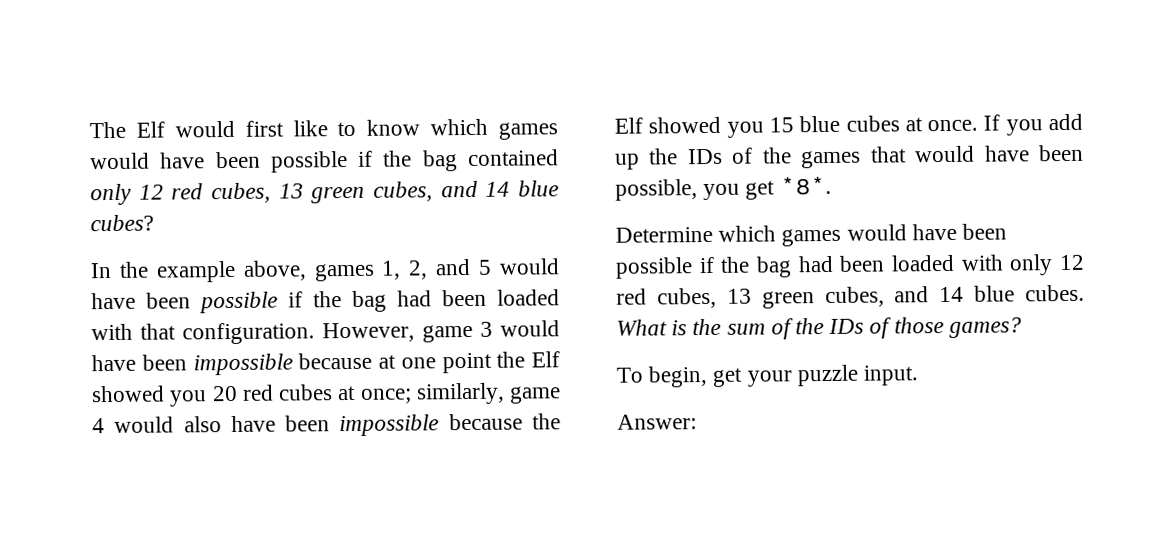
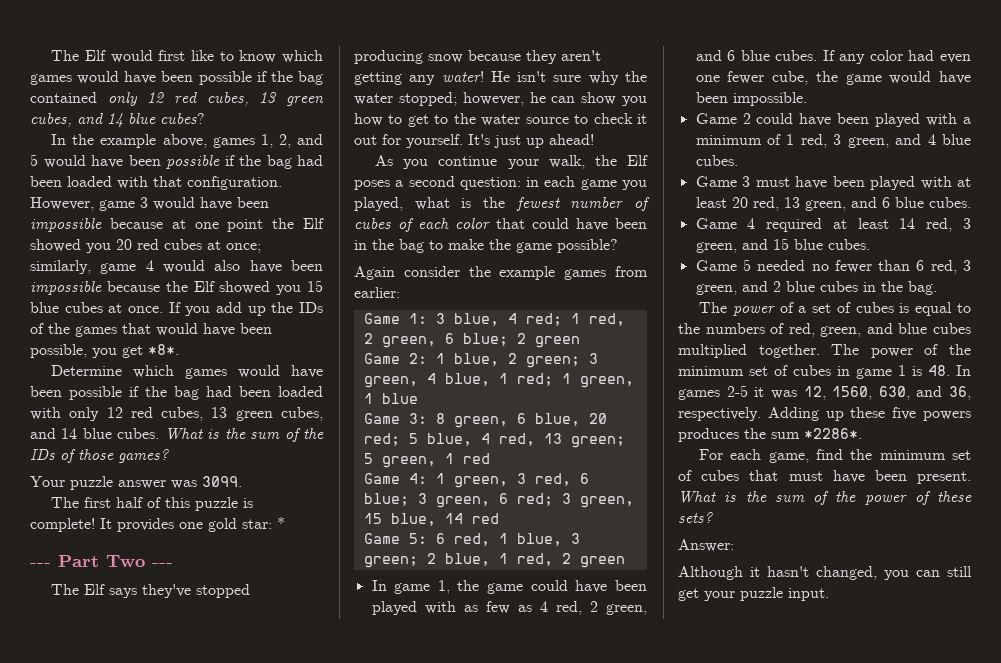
[616,365,709,388] To begin, -> [30,476,242,490] [51,497,254,511] [30,517,285,532] [30,555,173,567] [51,584,251,598] [354,50,601,64] [354,71,647,85] [354,92,647,106] [354,113,647,127] [354,134,594,148] [375,155,648,169] [354,176,647,190] [354,197,650,211] [354,218,647,232] [354,239,618,253] [354,266,648,280] [354,287,400,298] [363,313,625,326] [363,333,580,348] [363,353,598,368] [363,373,634,388] [363,393,418,404] [363,413,607,428] [363,433,625,448] [363,453,490,468] [363,473,589,488] [363,493,634,508] [363,513,499,526] [363,533,580,546] [363,553,625,568] [371,580,647,594] [371,601,647,615] [695,50,971,64] [695,71,971,85] [695,92,807,106] [695,113,971,127] [695,134,971,148] [695,155,738,166] [695,176,971,190] [695,197,971,211] [695,218,971,232] [695,238,870,253] [695,259,971,274] [695,281,937,295] [699,302,971,316] [678,323,971,337] [678,344,971,358] [678,365,971,379] [678,385,971,400] [678,407,971,421] [678,428,862,442] [699,449,971,463] [678,470,971,484] [678,491,972,505] [678,512,713,523] [678,539,734,552] [678,566,972,580] Your puzzle answer was 3099. // The first half of this puzzle is complete! It provides one gold star: * // --- Part Two --- // The Elf says they've stopped producing snow because they aren't getting any water! He isn't sure why the water stopped; however, he can show you how to get to the water source to check it out for yourself. It's just up ahead! // As you continue your walk, the Elf poses a second question: in each game you played, what is the fewest number of cubes of each color that could have been in the bag to make the game possible? // Again consider the example games from earlier: // Game 1: 3 blue, 4 red; 1 red, 2 green, 6 blue; 2 green // Game 2: 1 blue, 2 green; 3 green, 4 blue, 1 red; 1 green, 1 blue // Game 3: 8 green, 6 blue, 20 red; 5 blue, 4 red, 13 green; 5 green, 1 red // Game 4: 1 green, 3 red, 6 blue; 3 green, 6 red; 3 green, 15 blue, 14 red // Game 5: 6 red, 1 blue, 3 green; 2 blue, 1 red, 2 green // In game 1, the game could have been played with as few as 4 red, 2 green, and 6 blue cubes. If any color had even one fewer cube, the game would have been impossible. // Game 2 could have been played with a minimum of 1 red, 3 green, and 4 blue cubes. // Game 3 must have been played with at least 20 red, 13 green, and 6 blue cubes. // Game 4 required at least 14 red, 3 green, and 15 blue cubes. // Game 5 needed no fewer than 6 red, 3 green, and 2 blue cubes in the bag. // The power of a set of cubes is equal to the numbers of red, green, and blue cubes multiplied together. The power of the minimum set of cubes in game 1 is 48. In games 2-5 it was 12, 1560, 630, and 36, respectively. Adding up these five powers produces the sum *2286*. // For each game, find the minimum set of cubes that must have been present. What is the sum of the power of these sets? // Answer: // Although it hasn't changed, you can still
[617,414,697,430] // Answer: -> (829, 594) none

